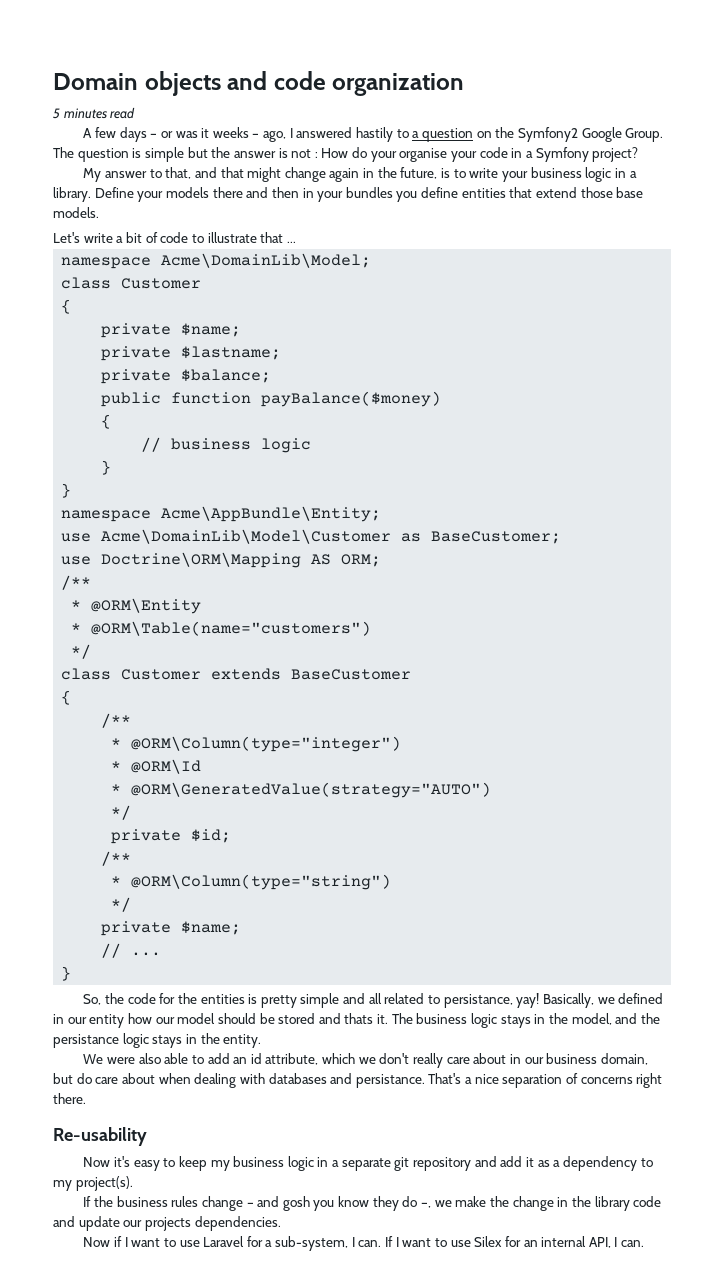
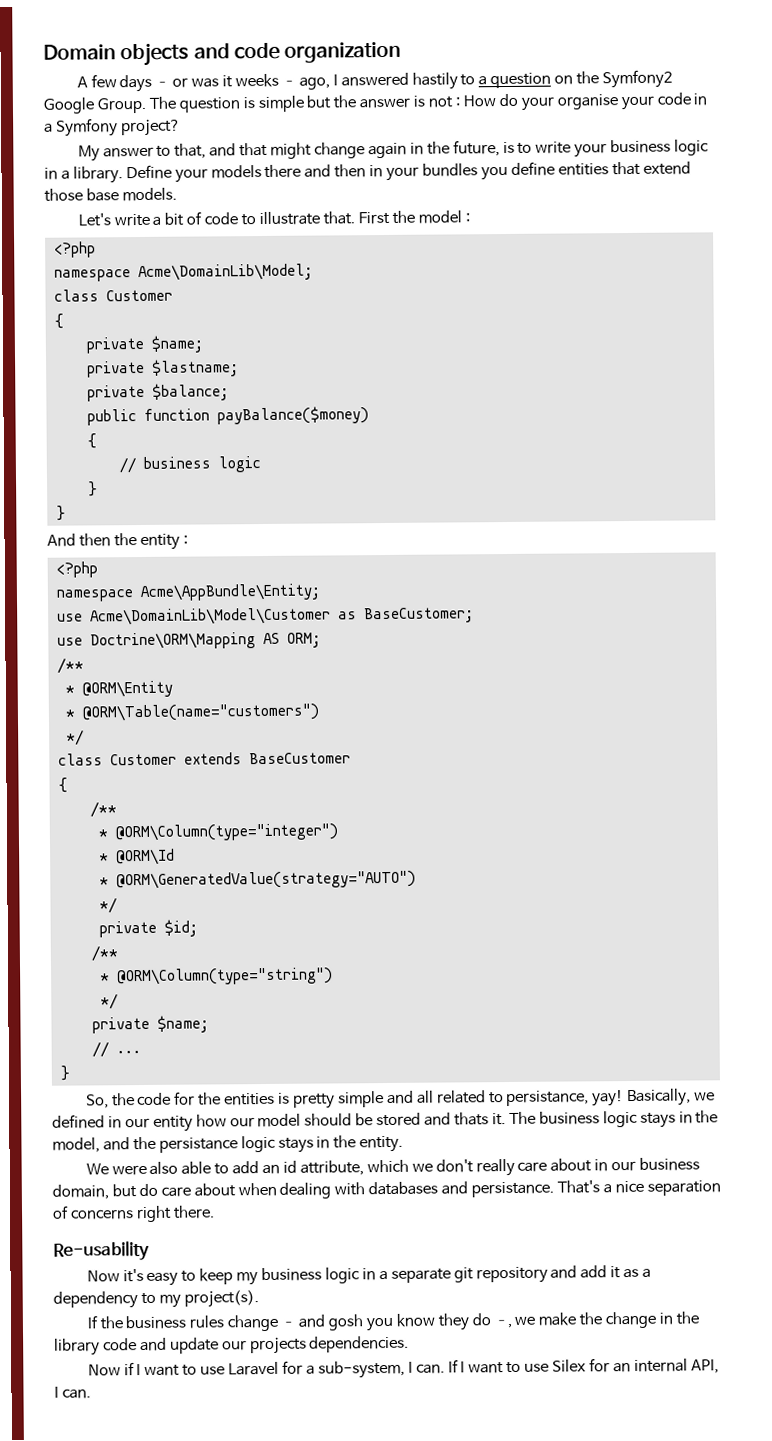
[53,107,136,119] // 5 minutes read -> (402, 52) none
[260,232,296,243] that ... -> [322,210,470,225] [53,241,96,258] that. First the model : // <?php
(72, 490) none -> [47,533,188,551] [55,561,98,578] // And then the entity : // <?php

